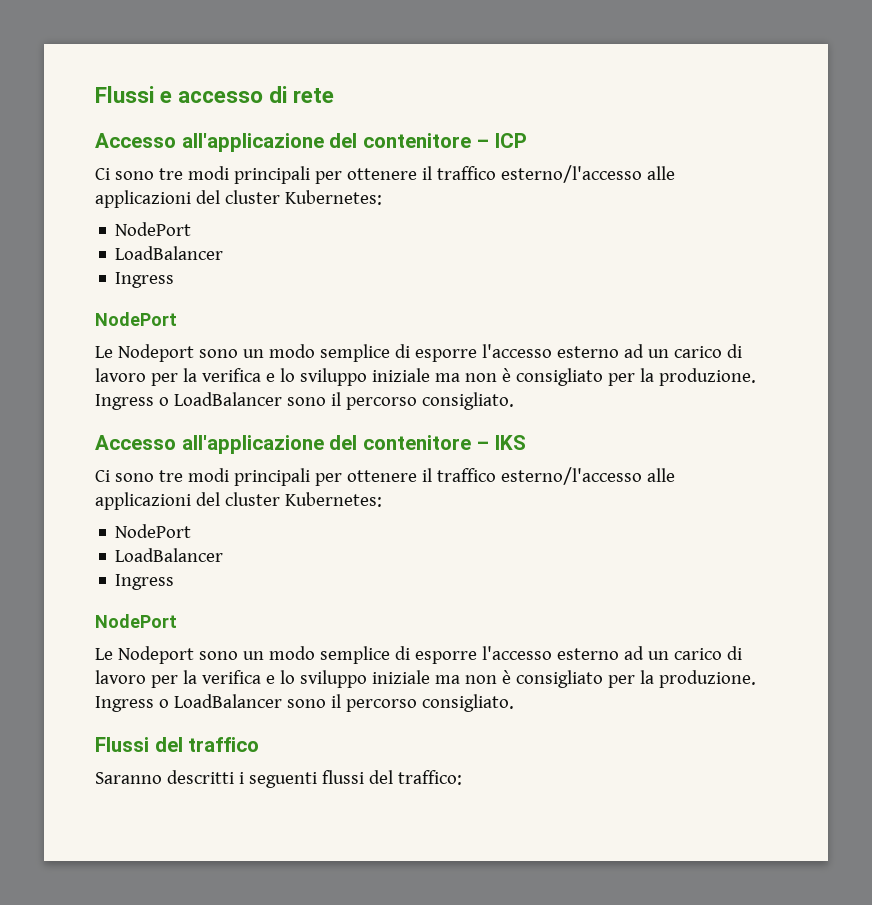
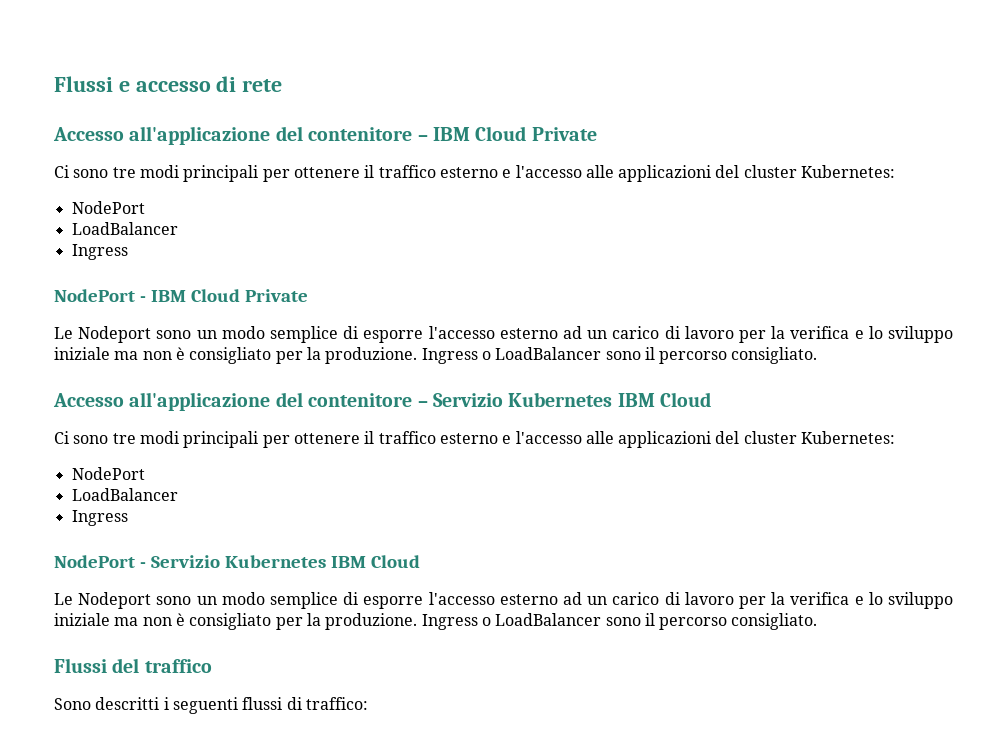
[494,133,527,148] [95,165,675,184] [95,190,382,208] [115,222,192,236] [115,246,224,260] [115,272,175,288] [95,312,177,326] ICP // Ci sono tre modi principali per ottenere il traffico esterno/l'accesso alle applicazioni del cluster Kubernetes: // NodePort // LoadBalancer // Ingress // NodePort -> [433,126,597,141] [54,165,896,182] [71,201,145,214] [71,222,178,235] [71,244,128,260] [54,289,308,302] IBM Cloud Private // Ci sono tre modi principali per ottenere il traffico esterno e l'accesso alle applicazioni del cluster Kubernetes: // NodePort // LoadBalancer // Ingress // NodePort - IBM Cloud Private
[494,435,526,450] [95,467,675,486] [95,492,382,510] [115,524,192,538] [115,548,224,562] [115,574,175,590] [95,614,177,628] IKS // Ci sono tre modi principali per ottenere il traffico esterno/l'accesso alle applicazioni del cluster Kubernetes: // NodePort // LoadBalancer // Ingress // NodePort -> [433,392,712,407] [54,431,896,448] [71,467,145,480] [71,488,178,501] [71,510,128,526] [54,555,420,568] Servizio Kubernetes IBM Cloud // Ci sono tre modi principali per ottenere il traffico esterno e l'accesso alle applicazioni del cluster Kubernetes: // NodePort // LoadBalancer // Ingress // NodePort - Servizio Kubernetes IBM Cloud
[95,772,162,784] Saranno -> [54,698,91,710] Sono
[368,770,393,784] del -> [286,697,302,710] di

